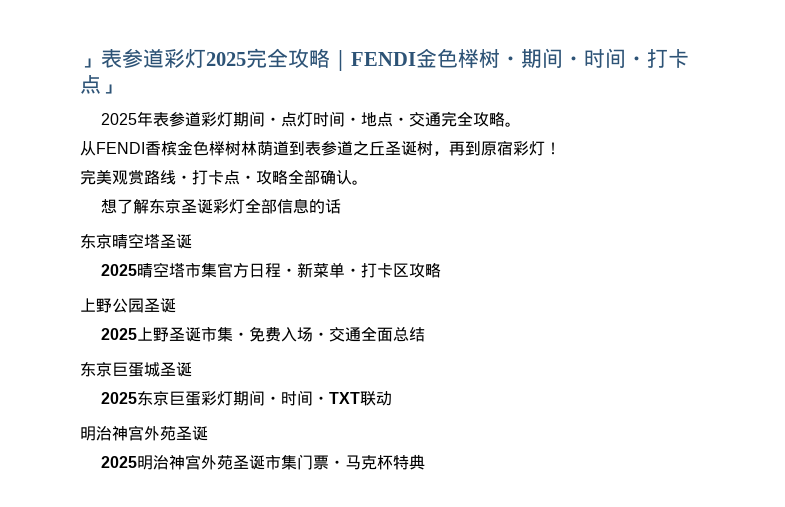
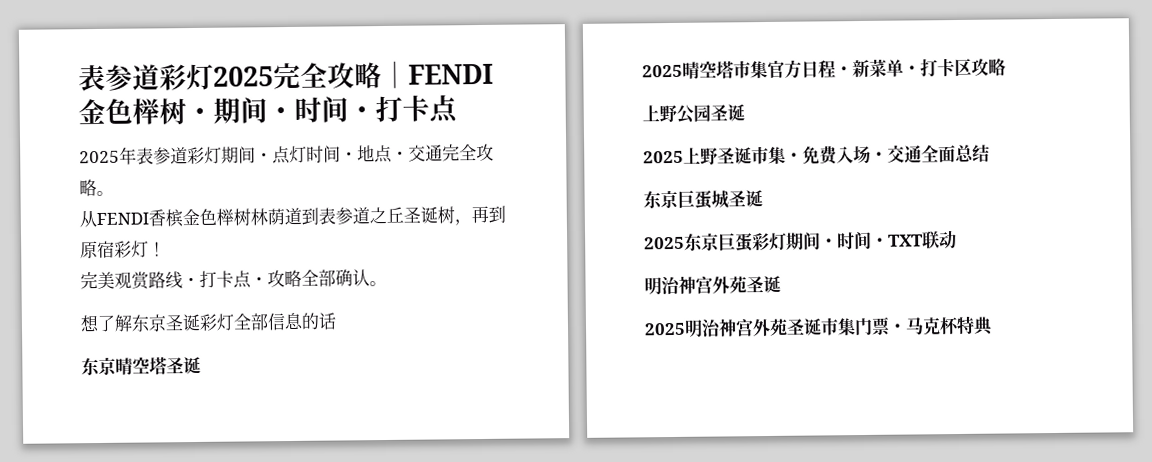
[80,58,101,68] 」 -> (78, 78) none
[101,84,122,94] 」 -> (458, 109) none

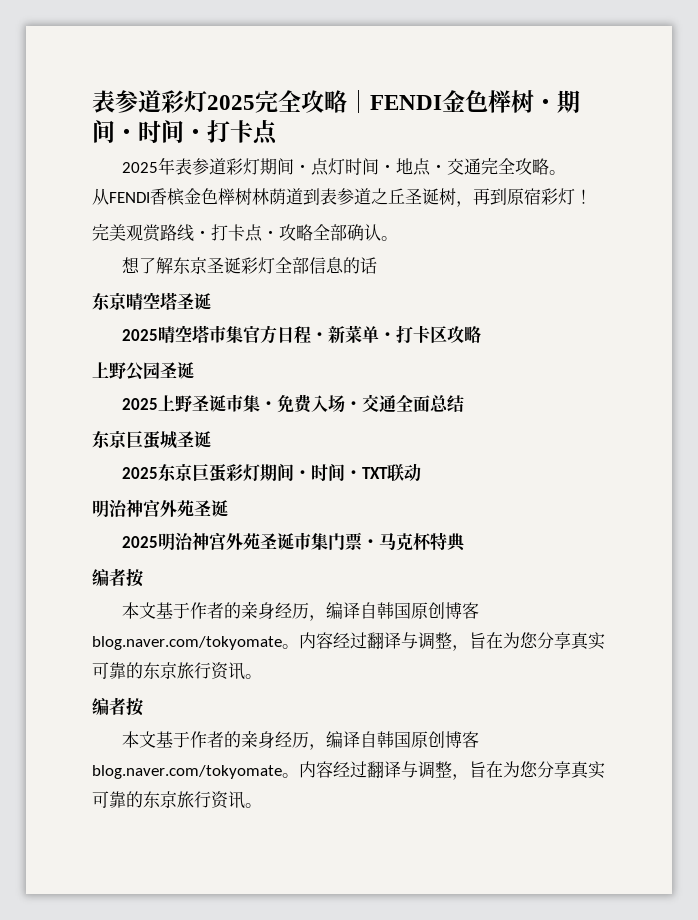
(995, 326) none -> [92,568,144,587] [121,601,479,621] [92,632,605,651] [92,662,262,680] [92,697,144,716] [121,730,479,750] [92,761,605,780] [92,791,262,809] // 编者按 // 本文基于作者的亲身经历，编译自韩国原创博客blog.naver.com/tokyomate。内容经过翻译与调整，旨在为您分享真实可靠的东京旅行资讯。 // 编者按 // 本文基于作者的亲身经历，编译自韩国原创博客blog.naver.com/tokyomate。内容经过翻译与调整，旨在为您分享真实可靠的东京旅行资讯。

